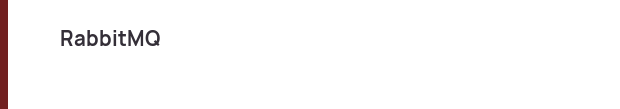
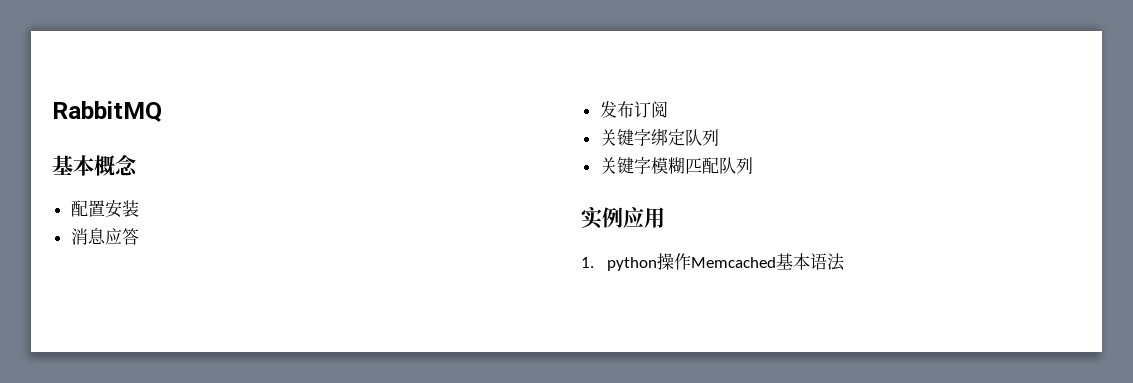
(160, 38) none -> [52,154,138,176] [70,200,139,218] [70,228,139,245] [599,101,668,118] [599,128,719,146] [599,157,753,174] [581,207,665,229] [581,253,846,271] // 基本概念 // 配置安装 // 消息应答 // 发布订阅 // 关键字绑定队列 // 关键字模糊匹配队列 // 实例应用 // 1. python操作Memcached基本语法

